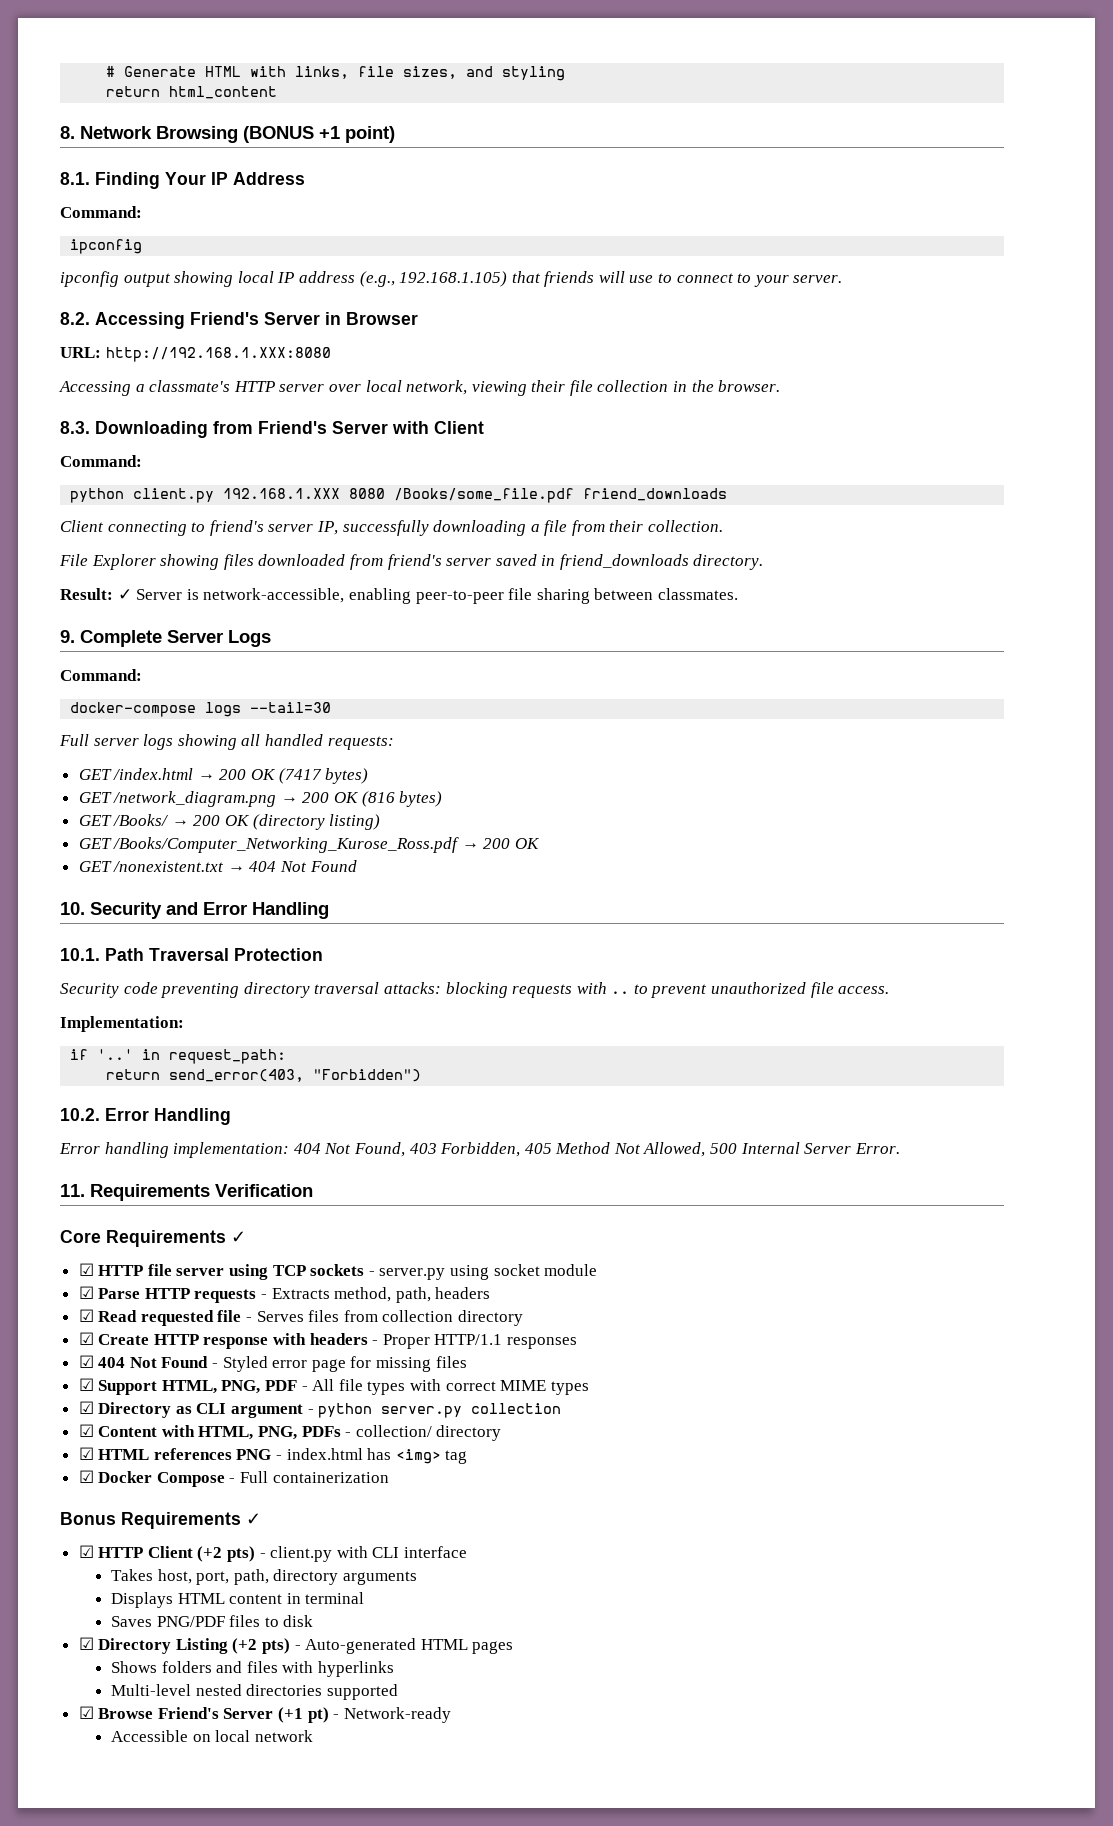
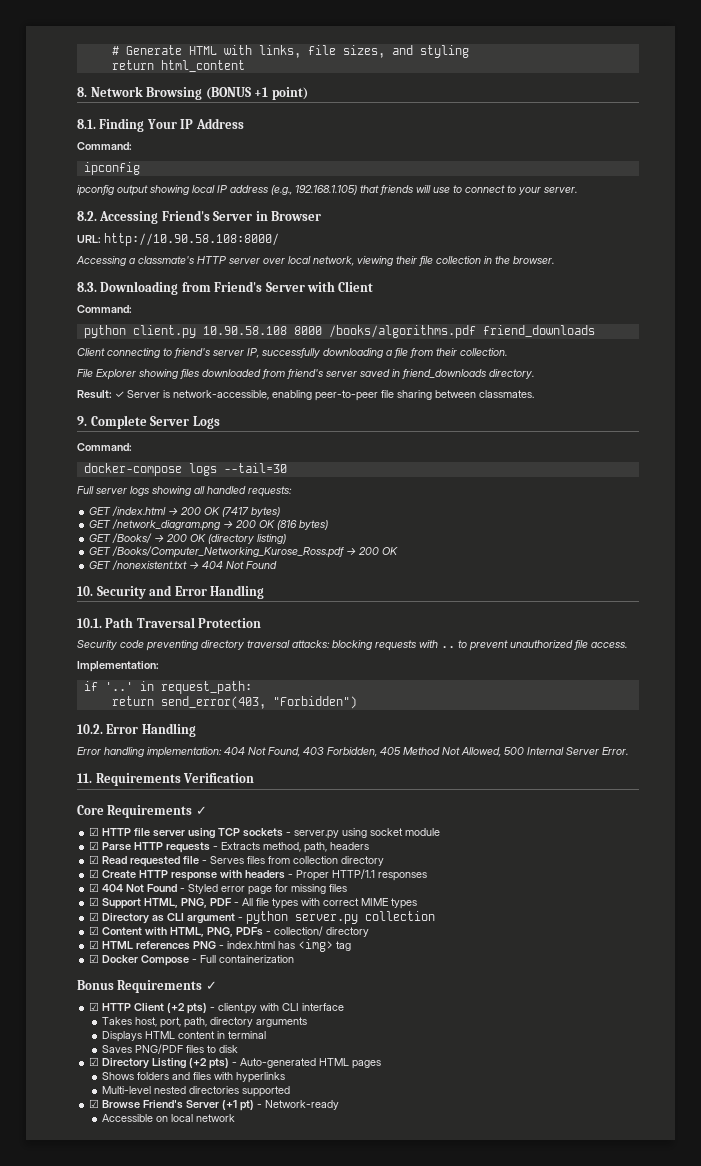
[105,347,331,362] http://192.168.1.XXX:8080 -> [104,233,279,246] http://10.90.58.108:8000/
[223,488,575,503] 192.168.1.XXX 8080 /Books/some_file.pdf -> [202,325,476,338] 10.90.58.108 8000 /books/algorithms.pdf

